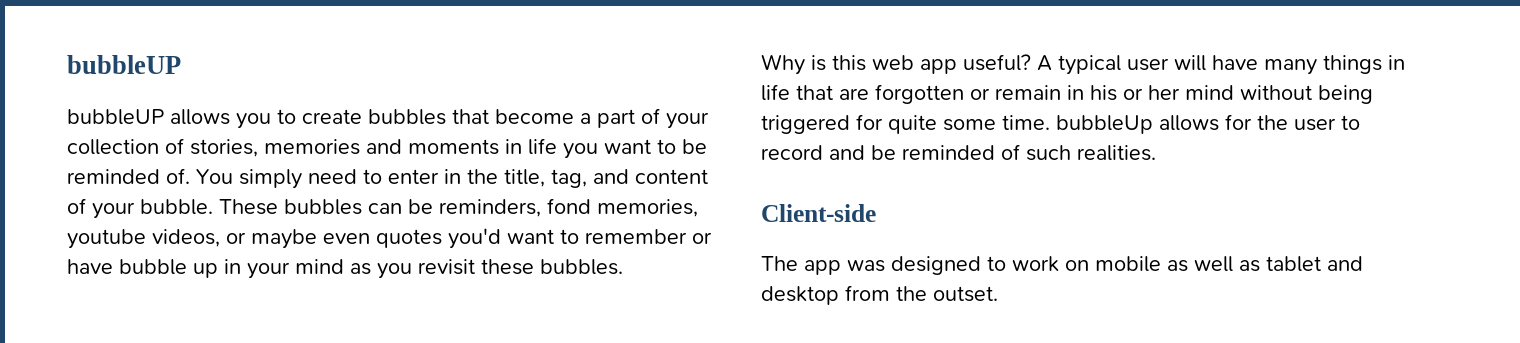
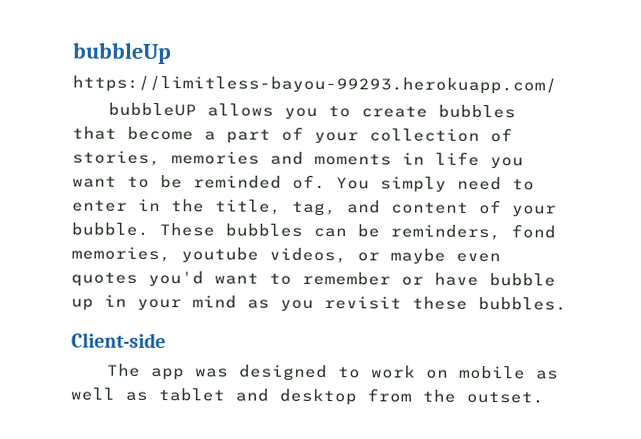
[67,55,181,74] bubbleUP -> [72,42,172,65] [72,75,557,95] bubbleUp // https://limitless-bayou-99293.herokuapp.com/
[761,54,1405,75] [761,84,1373,104] [761,114,1360,134] [761,144,1156,161] // Why is this web app useful? A typical user will have many things in life that are forgotten or remain in his or her mind without being triggered for quite some time. bubbleUp allows for the user to record and be reminded of such realities. -> (567, 303) none

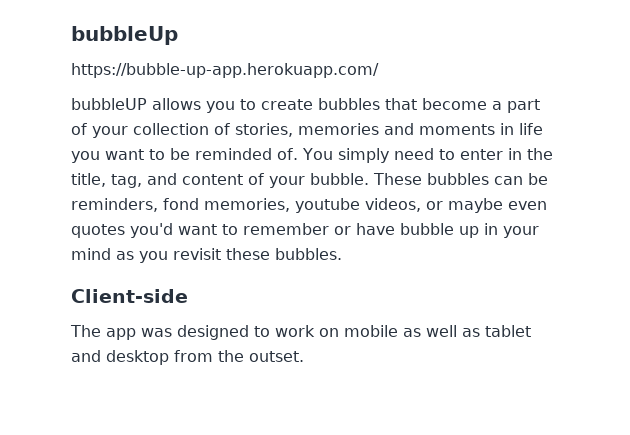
[72,75,557,95] https://limitless-bayou-99293.herokuapp.com/ -> [71,63,379,78] https://bubble-up-app.herokuapp.com/

